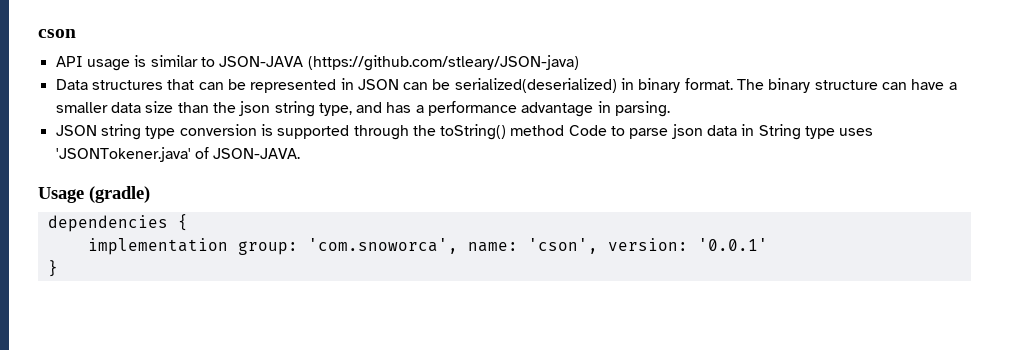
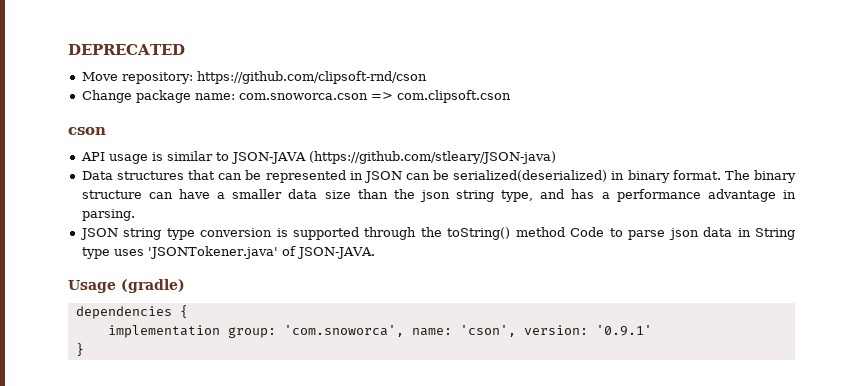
(38, 33) none -> [68,44,185,55] [81,71,427,84] [81,90,511,103] DEPRECATED // Move repository: https://github.com/clipsoft-rnd/cson // Change package name: com.snoworca.cson => com.clipsoft.cson //
[697,238,768,251] '0.0.1' -> [595,325,652,336] '0.9.1'

